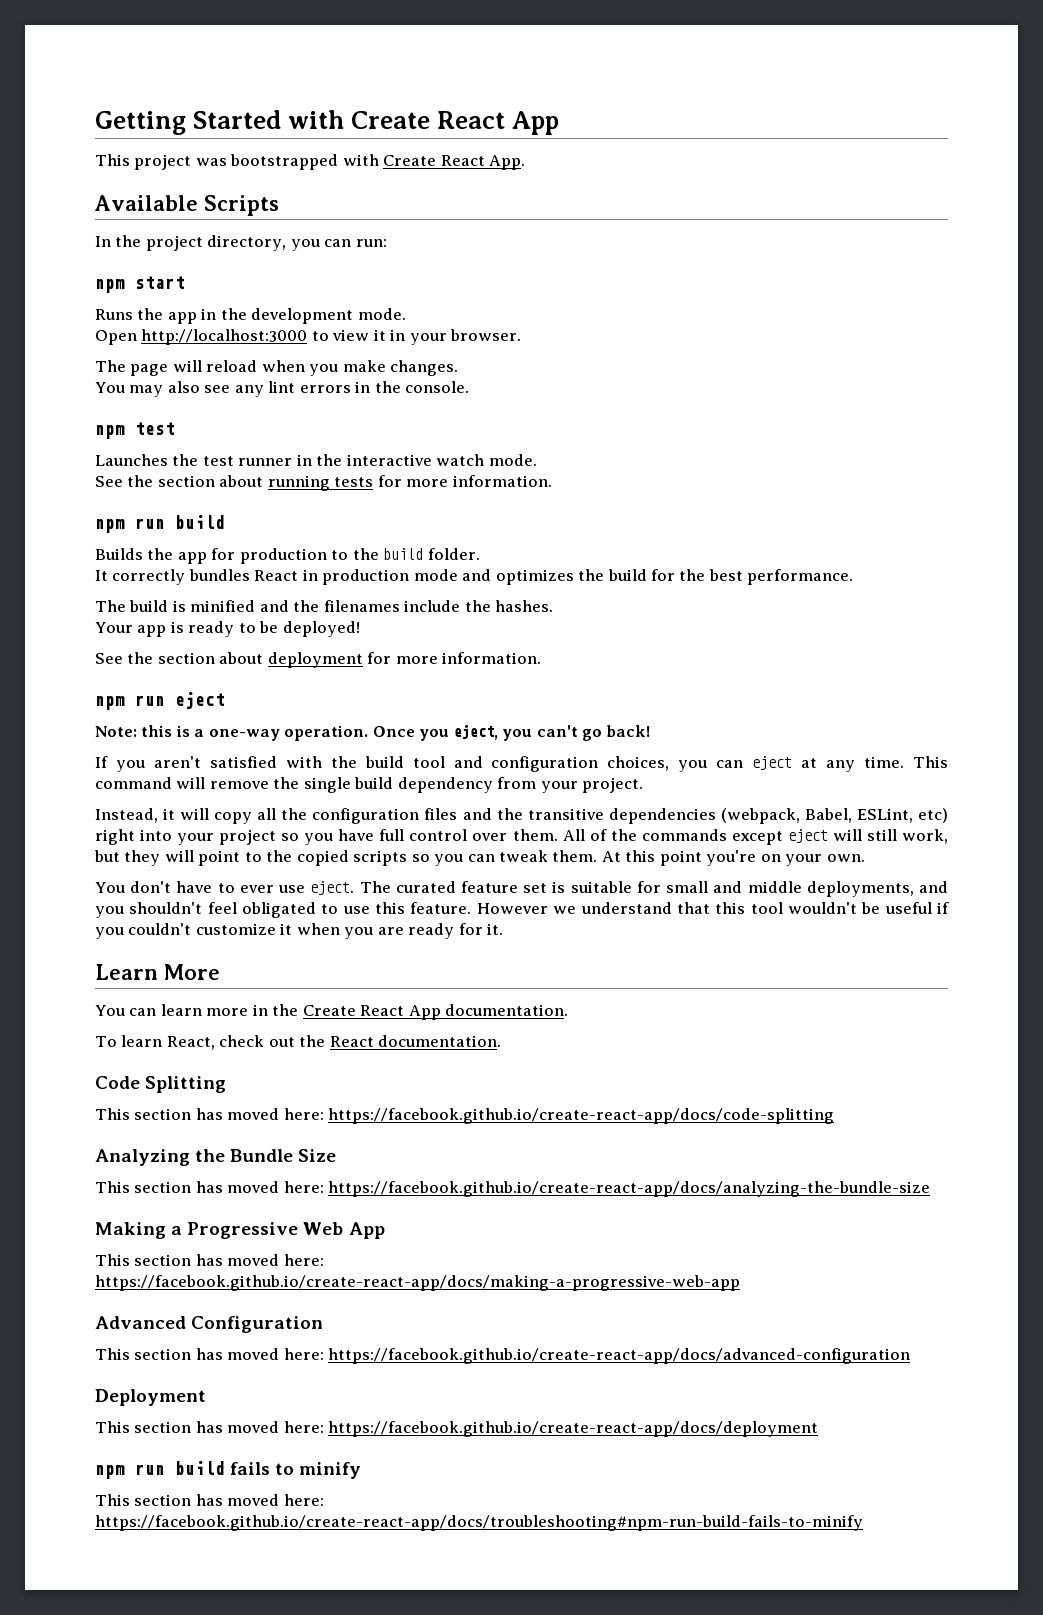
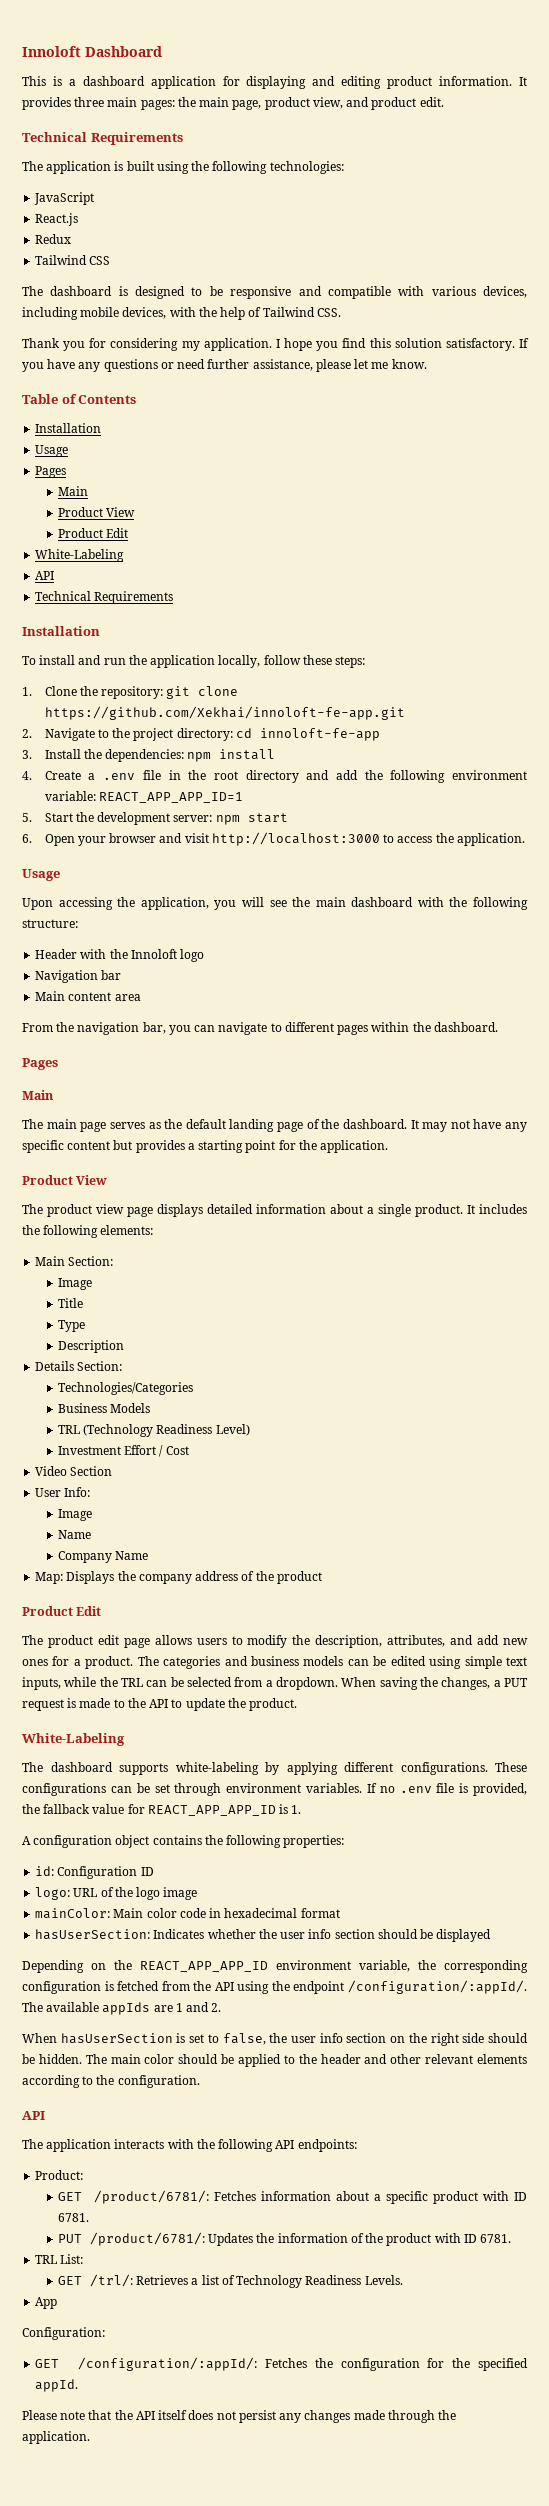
[95,110,560,135] [95,154,526,170] [95,195,279,216] [95,235,387,251] [95,276,185,293] [95,308,406,324] [95,329,522,345] [95,360,459,376] [95,381,470,397] [95,422,175,439] [95,454,537,466] [95,475,552,491] [95,515,225,533] [95,548,480,564] [95,569,854,585] [95,600,554,612] [95,621,360,637] [95,652,542,668] [95,692,225,710] [95,724,651,741] [95,756,949,772] [95,777,644,793] [95,808,949,824] [95,829,949,845] [94,850,865,866] [95,881,949,897] [95,902,950,918] [95,923,504,939] [95,964,220,980] [95,1004,569,1020] [95,1035,502,1050] [95,1076,227,1093] [95,1108,835,1124] [95,1149,337,1166] [95,1181,931,1197] [95,1222,385,1239] [95,1254,324,1266] [95,1275,740,1291] [95,1316,324,1333] [95,1348,911,1364] [95,1389,206,1406] [95,1421,819,1437] [95,1461,362,1479] [95,1494,324,1506] [95,1515,863,1531] Getting Started with Create React App // This project was bootstrapped with Create React App. // Available Scripts // In the project directory, you can run: // npm start // Runs the app in the development mode. // Open http://localhost:3000 to view it in your browser. // The page will reload when you make changes. // You may also see any lint errors in the console. // npm test // Launches the test runner in the interactive watch mode. // See the section about running tests for more information. // npm run build // Builds the app for production to the build folder. // It correctly bundles React in production mode and optimizes the build for the best performance. // The build is minified and the filenames include the hashes. // Your app is ready to be deployed! // See the section about deployment for more information. // npm run eject // Note: this is a one-way operation. Once you eject, you can't go back! // If you aren't satisfied with the build tool and configuration choices, you can eject at any time. This command will remove the single build dependency from your project. // Instead, it will copy all the configuration files and the transitive dependencies (webpack, Babel, ESLint, etc) right into your project so you have full control over them. All of the commands except eject will still work, but they will point to the copied scripts so you can tweak them. At this point you're on your own. // You don't have to ever use eject. The curated feature set is suitable for small and middle deployments, and you shouldn't feel obligated to use this feature. However we understand that this tool wouldn't be useful if you couldn't customize it when you are ready for it. // Learn More // You can learn more in the Create React App documentation. // To learn React, check out the React documentation. // Code Splitting // This section has moved here: https://facebook.github.io/create-react-app/docs/code-splitting // Analyzing the Bundle Size // This section has moved here: https://facebook.github.io/create-react-app/docs/analyzing-the-bundle-size // Making a Progressive Web App // This section has moved here: https://facebook.github.io/create-react-app/docs/making-a-progressive-web-app // Advanced Configuration // This section has moved here: https://facebook.github.io/create-react-app/docs/advanced-configuration // Deployment // This section has moved here: https://facebook.github.io/create-react-app/docs/deployment // npm run build fails to minify // This section has moved here: https://facebook.github.io/create-react-app/docs/troubleshooting#npm-run-build-fails-to-minify -> [22,46,162,57] [22,76,528,89] [22,97,444,110] [22,132,183,145] [22,161,344,174] [34,192,95,205] [35,213,79,226] [35,234,72,244] [35,255,111,265] [22,286,528,299] [22,307,341,320] [22,338,529,351] [22,359,427,372] [22,394,137,404] [35,423,102,433] [35,445,69,457] [35,466,67,478] [57,486,88,496] [57,507,136,517] [57,528,129,538] [35,549,125,562] [35,571,55,580] [35,591,174,604] [22,626,100,636] [22,655,366,668] [22,686,239,699] [44,706,405,720] [22,728,380,741] [22,749,276,762] [22,770,527,783] [44,791,243,803] [22,812,288,825] [22,832,525,846] [22,869,60,881] [22,897,528,910] [22,919,78,928] [35,949,205,962] [35,970,122,983] [35,991,141,1001] [22,1022,498,1035] [22,1058,58,1070] [22,1090,54,1100] [22,1119,527,1132] [22,1140,389,1153] [22,1175,108,1185] [22,1204,527,1217] [22,1225,154,1238] [35,1256,114,1266] [57,1278,92,1290] [57,1298,83,1308] [57,1320,85,1332] [57,1340,124,1353] [35,1361,123,1371] [57,1382,193,1395] [57,1403,151,1413] [57,1424,250,1437] [57,1445,189,1457] [35,1466,113,1476] [35,1487,91,1497] [57,1509,92,1521] [57,1530,91,1539] [57,1551,149,1563] [35,1571,322,1584] [22,1606,102,1616] [22,1635,528,1648] [22,1656,528,1669] [22,1677,528,1690] [22,1698,298,1711] [22,1733,125,1746] [22,1762,527,1775] [22,1783,527,1796] [22,1804,302,1816] [22,1835,345,1848] [35,1866,154,1879] [35,1887,198,1900] [35,1908,340,1919] [35,1929,492,1942] [22,1960,528,1973] [22,1980,527,1994] [22,2002,222,2015] [22,2033,529,2046] [22,2054,527,2067] [22,2075,200,2088] [22,2111,45,2120] [22,2139,357,2152] [35,2170,84,2180] [57,2190,527,2204] [57,2213,89,2222] [57,2232,512,2246] [35,2254,84,2264] [57,2274,403,2288] [35,2297,58,2309] [22,2327,105,2340] [35,2357,528,2371] [35,2379,79,2392] [22,2410,457,2423] [22,2431,90,2444] Innoloft Dashboard // This is a dashboard application for displaying and editing product information. It provides three main pages: the main page, product view, and product edit. // Technical Requirements // The application is built using the following technologies: // JavaScript // React.js // Redux // Tailwind CSS // The dashboard is designed to be responsive and compatible with various devices, including mobile devices, with the help of Tailwind CSS. // Thank you for considering my application. I hope you find this solution satisfactory. If you have any questions or need further assistance, please let me know. // Table of Contents // Installation // Usage // Pages // Main // Product View // Product Edit // White-Labeling // API // Technical Requirements // Installation // To install and run the application locally, follow these steps: // 1. Clone the repository: git clone https://github.com/Xekhai/innoloft-fe-app.git // 2. Navigate to the project directory: cd innoloft-fe-app // 3. Install the dependencies: npm install // 4. Create a .env file in the root directory and add the following environment variable: REACT_APP_APP_ID=1 // 5. Start the development server: npm start // 6. Open your browser and visit http://localhost:3000 to access the application. // Usage // Upon accessing the application, you will see the main dashboard with the following structure: // Header with the Innoloft logo // Navigation bar // Main content area // From the navigation bar, you can navigate to different pages within the dashboard. // Pages // Main // The main page serves as the default landing page of the dashboard. It may not have any specific content but provides a starting point for the application. // Product View // The product view page displays detailed information about a single product. It includes the following elements: // Main Section: // Image // Title // Type // Description // Details Section: // Technologies/Categories // Business Models // TRL (Technology Readiness Level) // Investment Effort / Cost // Video Section // User Info: // Image // Name // Company Name // Map: Displays the company address of the product // Product Edit // The product edit page allows users to modify the description, attributes, and add new ones for a product. The categories and business models can be edited using simple text inputs, while the TRL can be selected from a dropdown. When saving the changes, a PUT request is made to the API to update the product. // White-Labeling // The dashboard supports white-labeling by applying different configurations. These configurations can be set through environment variables. If no .env file is provided, the fallback value for REACT_APP_APP_ID is 1. // A configuration object contains the following properties: // id: Configuration ID // logo: URL of the logo image // mainColor: Main color code in hexadecimal format // hasUserSection: Indicates whether the user info section should be displayed // Depending on the REACT_APP_APP_ID environment variable, the corresponding configuration is fetched from the API using the endpoint /configuration/:appId/. The available appIds are 1 and 2. // When hasUserSection is set to false, the user info section on the right side should be hidden. The main color should be applied to the header and other relevant elements according to the configuration. // API // The application interacts with the following API endpoints: // Product: // GET /product/6781/: Fetches information about a specific product with ID 6781. // PUT /product/6781/: Updates the information of the product with ID 6781. // TRL List: // GET /trl/: Retrieves a list of Technology Readiness Levels. // App // Configuration: // GET /configuration/:appId/: Fetches the configuration for the specified appId. // Please note that the API itself does not persist any changes made through the application.

